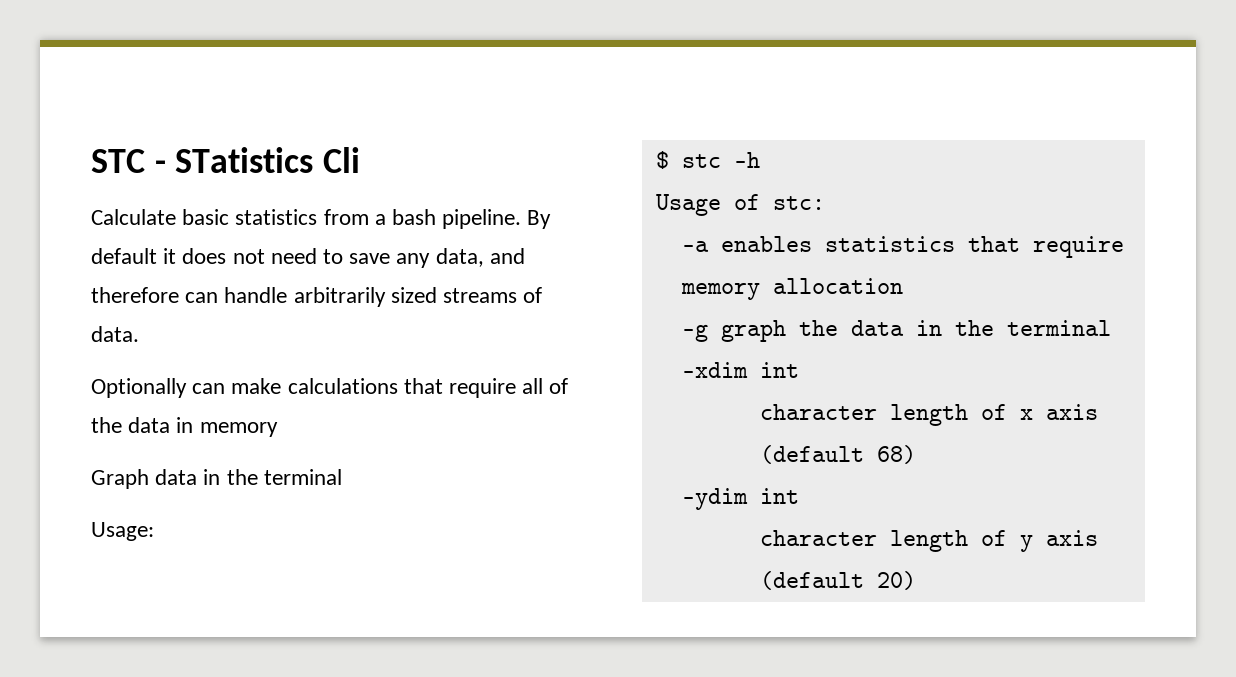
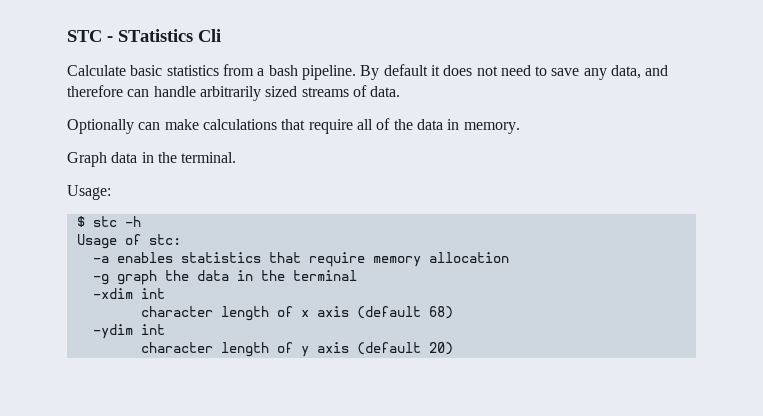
[199,422,278,437] memory -> [463,122,520,134] memory.
[263,469,342,485] terminal -> [181,152,237,163] terminal.

